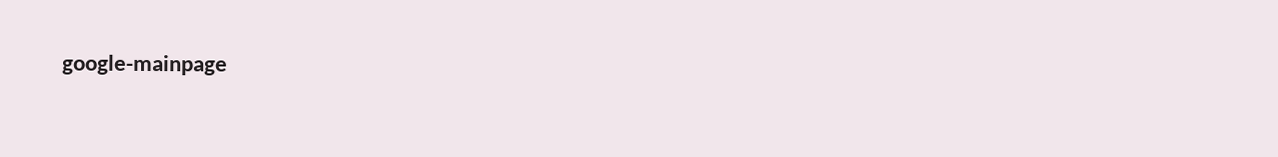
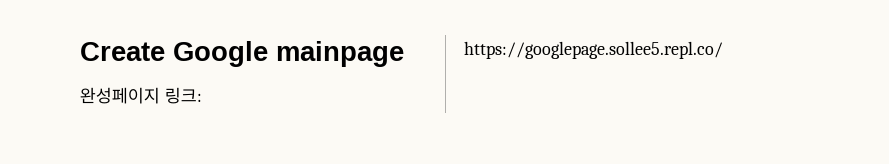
[62,54,228,76] google-mainpage -> [80,41,404,67] [80,87,202,104] [464,41,723,59] Create Google mainpage // 완성페이지 링크: https://googlepage.sollee5.repl.co/

